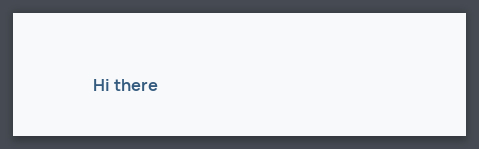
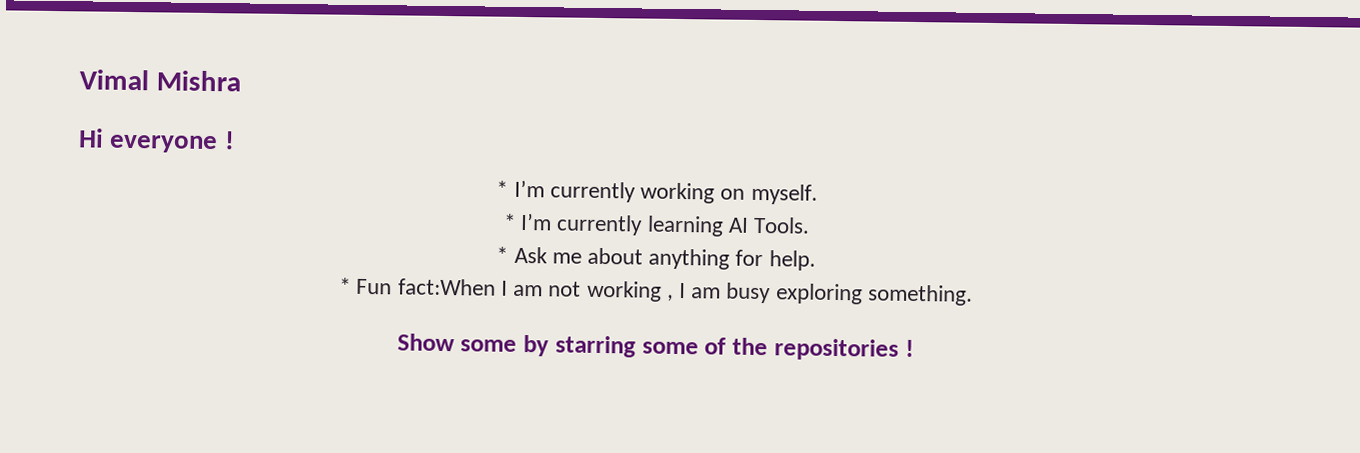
[93,79,159,91] Hi there -> [79,69,241,92] [78,128,235,154] [496,179,818,205] [502,212,811,237] [496,246,816,271] [339,277,973,306] [396,333,914,361] Vimal Mishra // Hi everyone ! // * I’m currently working on myself. // * I’m currently learning AI Tools. // * Ask me about anything for help. // * Fun fact:When I am not working , I am busy exploring something. // Show some by starring some of the repositories !

